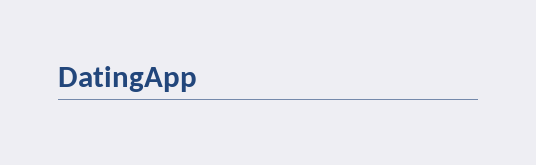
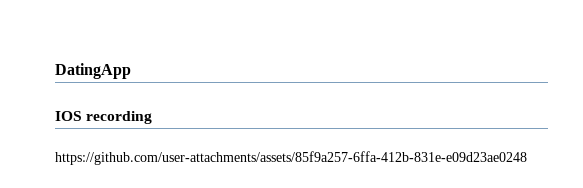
(197, 79) none -> [55,111,153,124] [55,151,527,165] // IOS recording // https://github.com/user-attachments/assets/85f9a257-6ffa-412b-831e-e09d23ae0248

